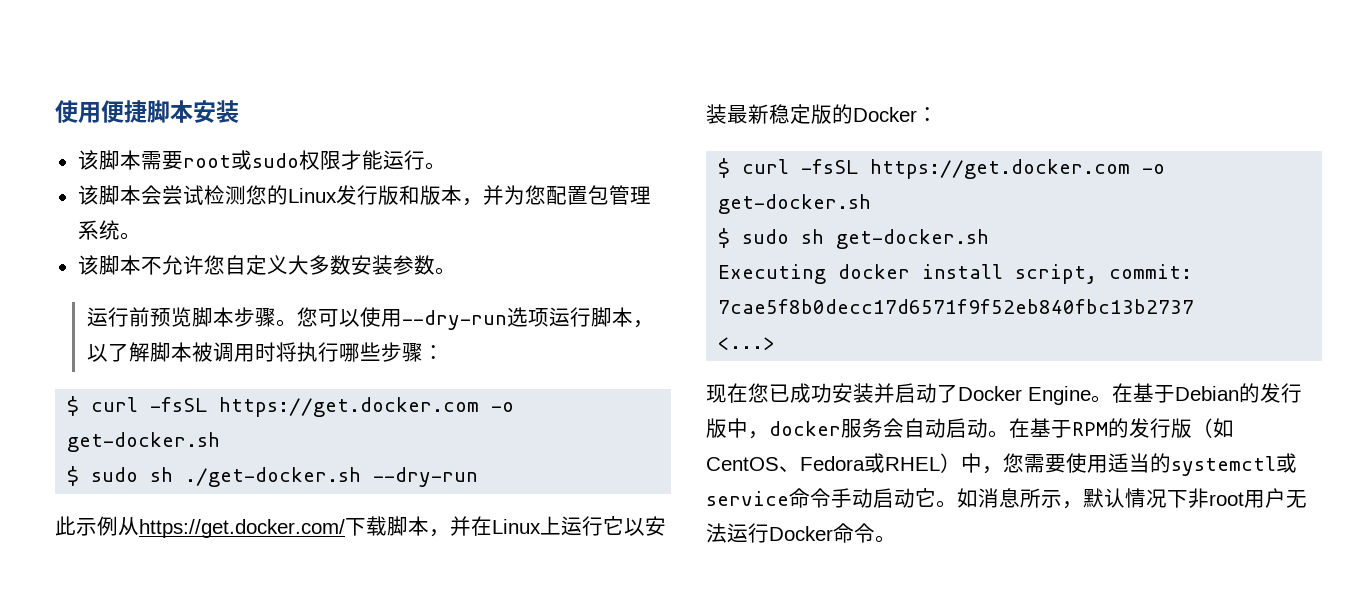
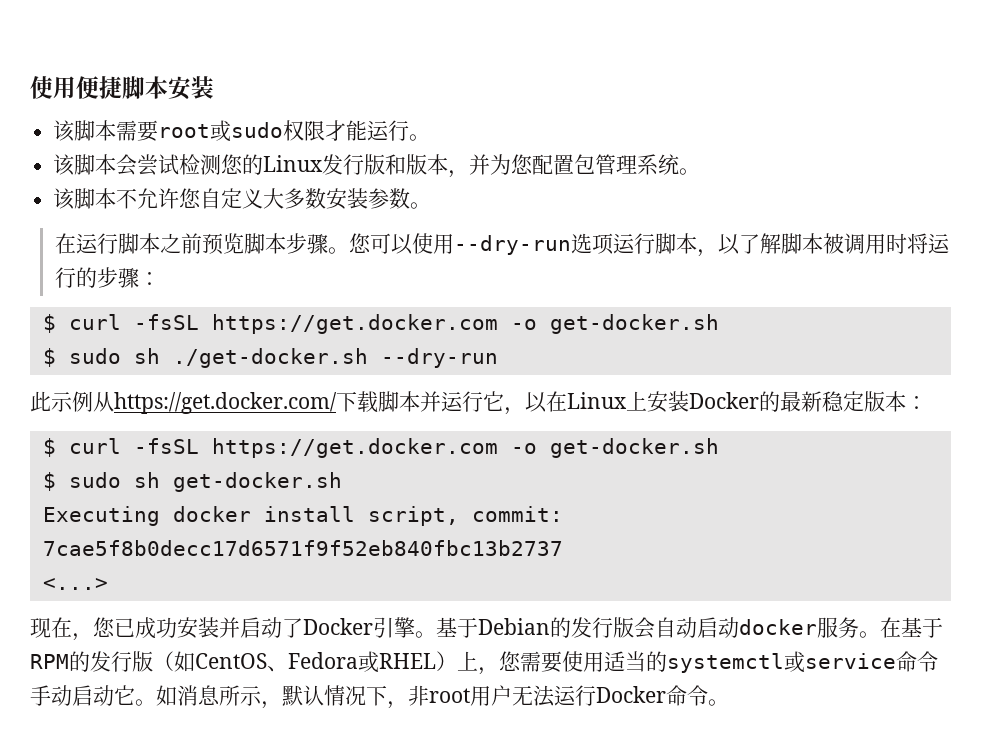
[86,307,129,327] 运行 -> [55,233,182,254] 在运行脚本之
[296,342,381,362] 执行哪些 -> [928,233,951,254] [55,267,98,288] 运行的
[429,516,666,537] [706,104,727,124] ，并在Linux上运行它以安装 -> [420,391,780,415] 并运行它，以在Linux上安装Docker的
[832,104,917,124] 的Docker -> [885,391,906,412] 本
(748, 393) none -> [72,633,93,641] ，
[1028,383,1133,405] Engine。在 -> [373,617,436,638] 引擎。
[727,418,883,439] 中，docker服务 -> (634, 627) none
(988, 428) none -> [739,617,859,638] docker服务
[961,453,982,473] 中 -> [457,651,478,671] 上
(1188, 499) none -> [387,701,408,709] ，

